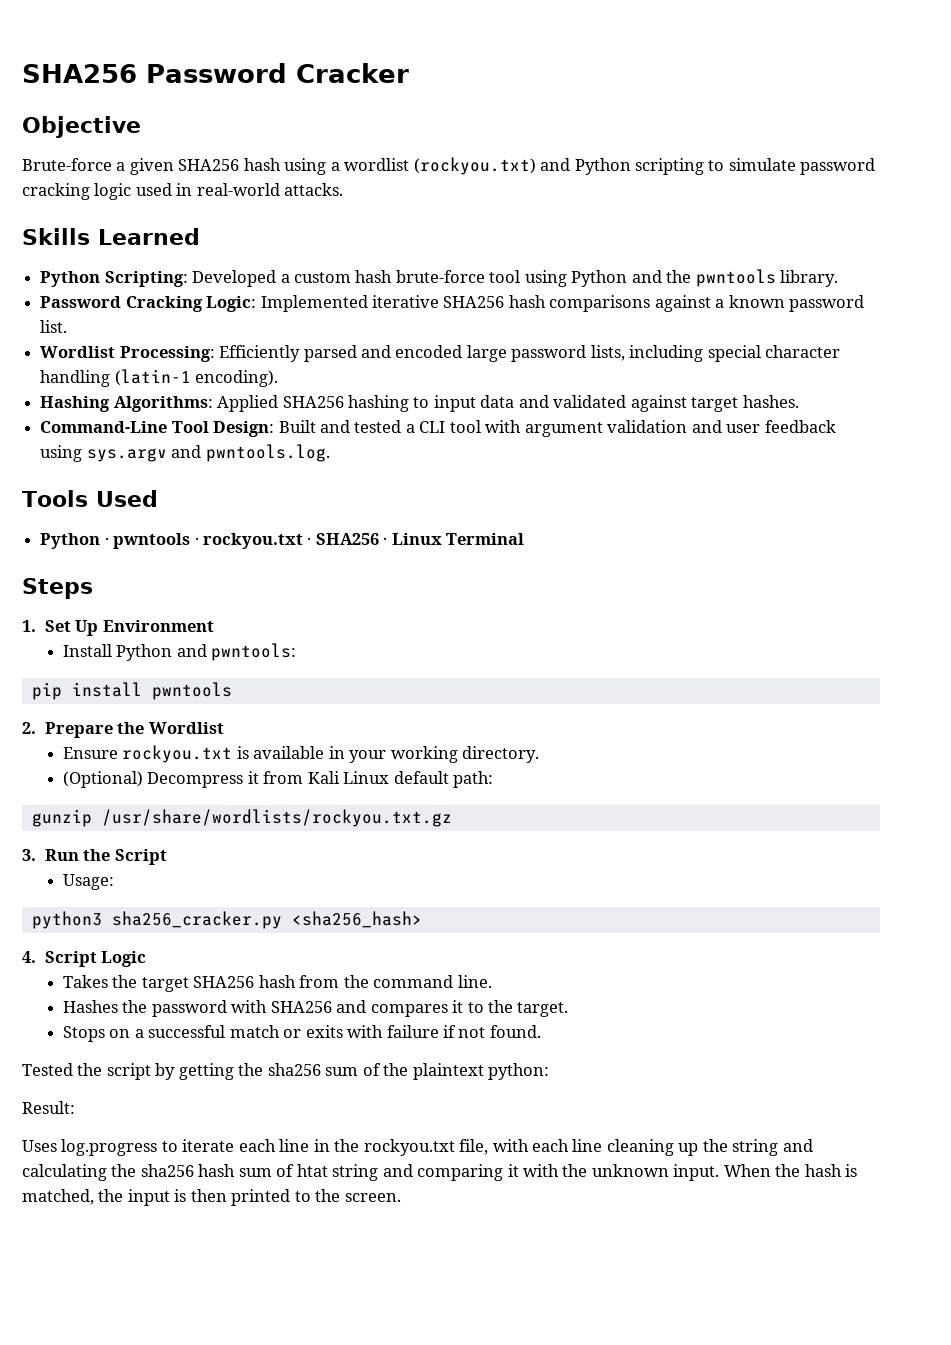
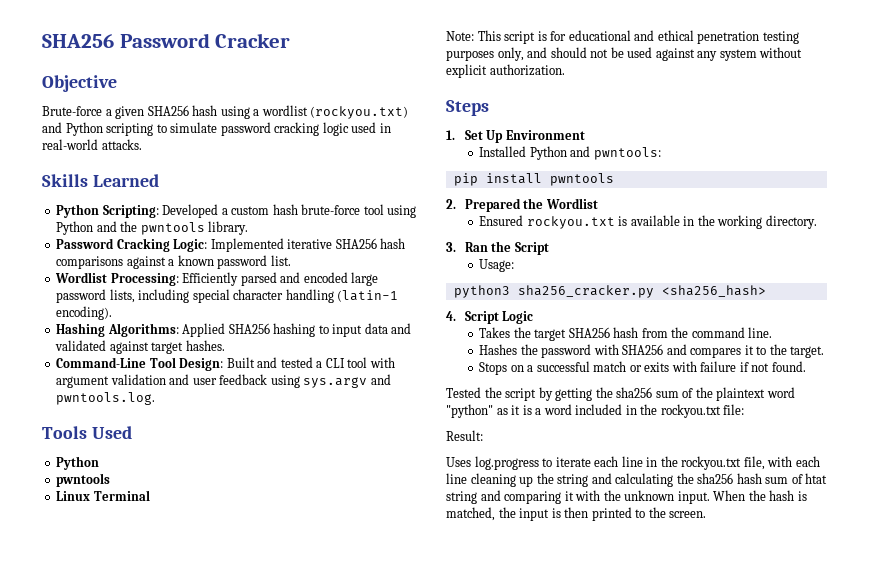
[104,533,525,549] · pwntools · rockyou.txt · SHA256 · Linux Terminal -> [56,473,111,487] [56,490,150,501] [446,30,799,44] [446,47,803,61] [446,64,565,78] // pwntools // Linux Terminal // Note: This script is for educational and ethical penetration testing purposes only, and should not be used against any system without explicit authorization.
[62,644,112,657] Install -> [479,146,527,157] Installed
[44,722,113,738] Prepare -> [464,198,521,212] Prepared
[62,747,118,759] Ensure -> [479,215,524,226] Ensured
[349,750,387,763] your -> [697,215,715,226] the
[62,771,494,788] [31,809,452,827] // (Optional) Decompress it from Kali Linux default path: // gunzip /usr/share/wordlists/rockyou.txt.gz -> (817, 222) none
[44,849,79,861] Run -> [464,242,488,252] Ran
[488,1063,550,1080] python: -> [766,387,795,398] [446,404,745,418] word "python" as it is a word included in the rockyou.txt file:

